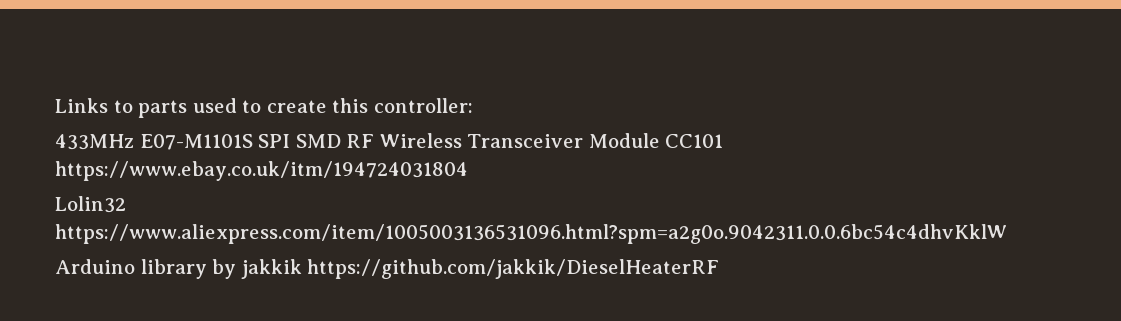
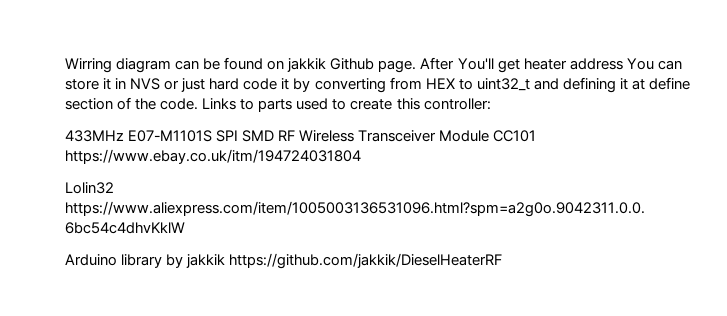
(55, 105) none -> [65,57,682,73] [65,77,690,93] [65,97,199,110] Wirring diagram can be found on jakkik Github page. After You'll get heater address You can store it in NVS or just hard code it by converting from HEX to uint32_t and defining it at define section of the code.

